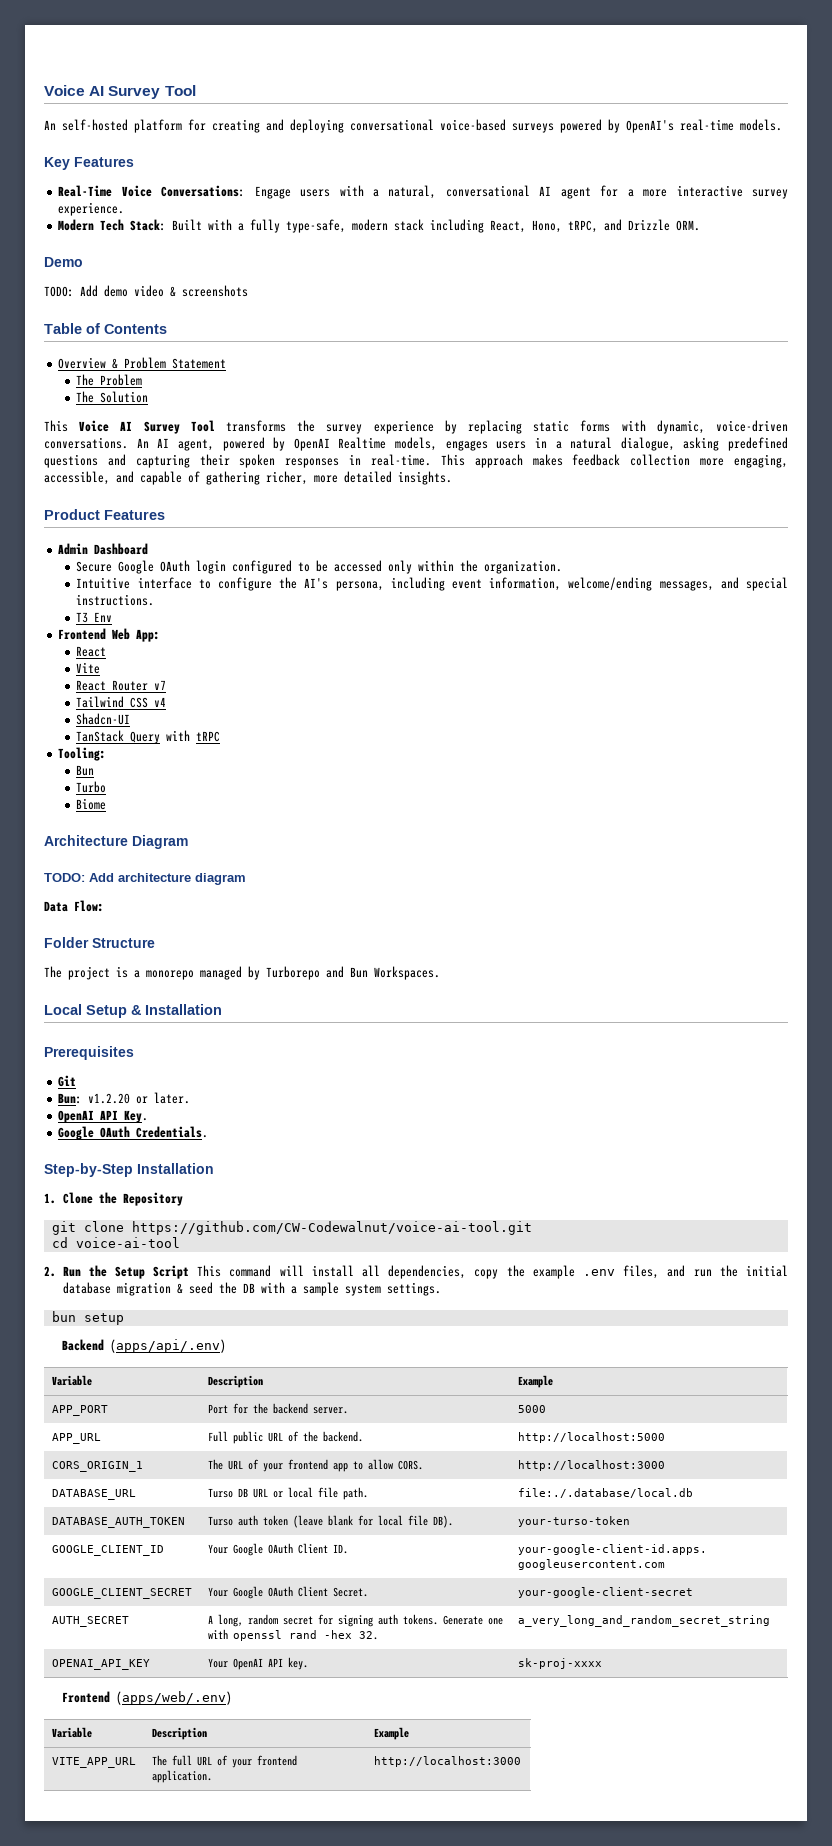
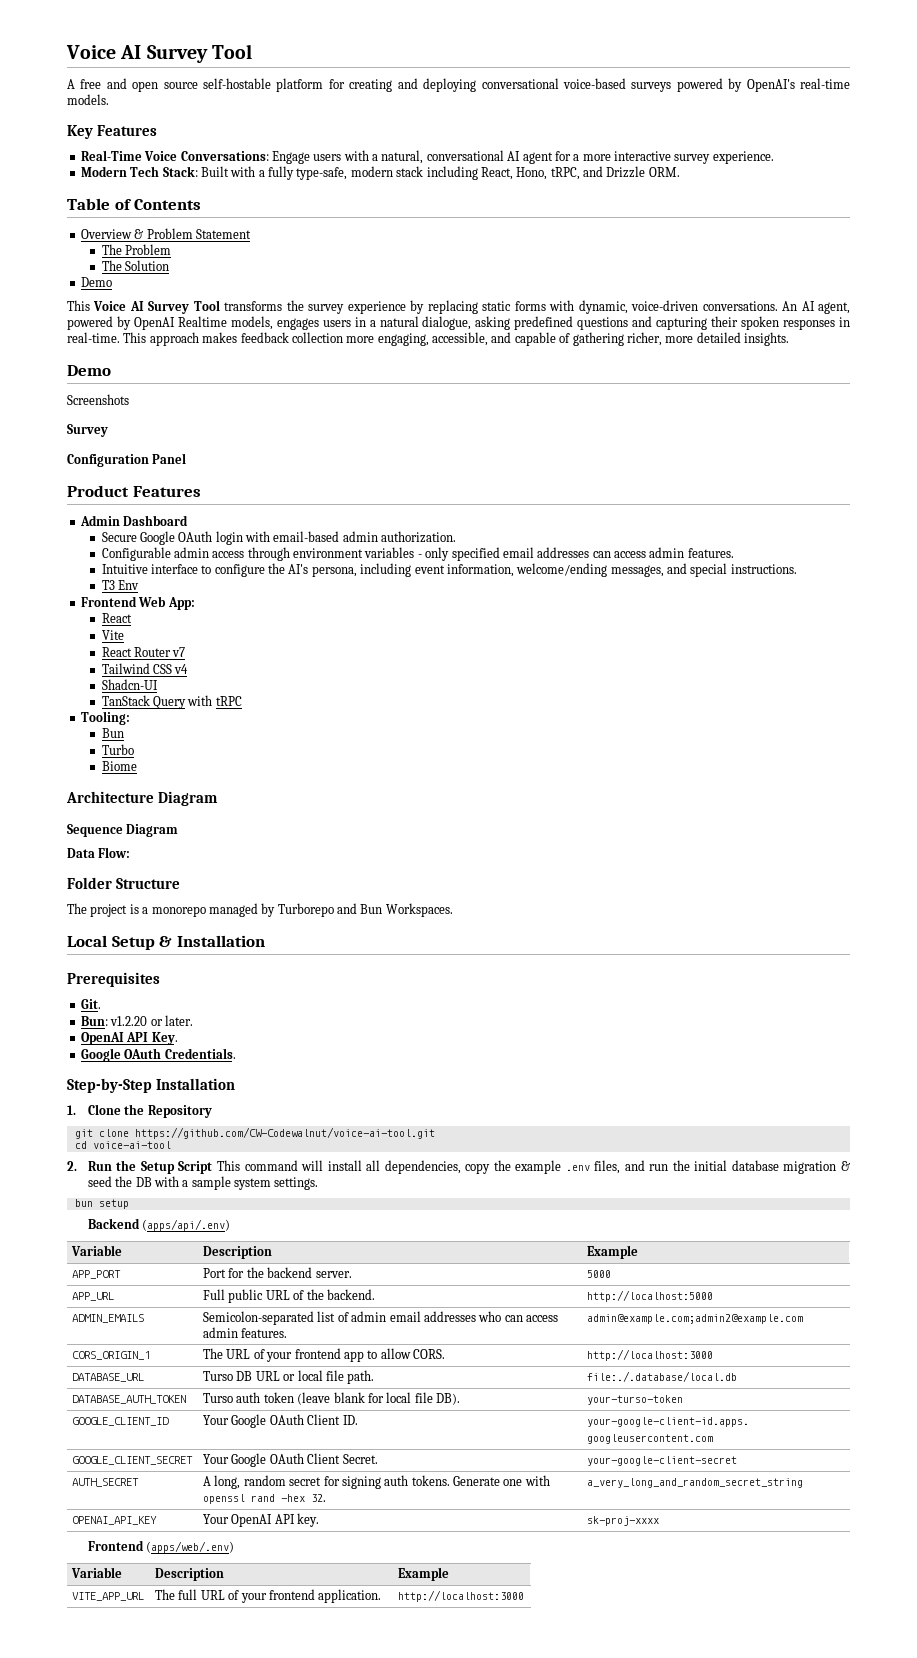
[44,119,128,131] An self-hosted -> [67,78,272,92] A free and open source self-hostable
[44,257,83,267] [44,285,248,297] // Demo // TODO: Add demo video & screenshots -> (680, 172) none
(149, 397) none -> [80,277,112,287] // Demo
(452, 478) none -> [67,365,111,376] [67,394,129,405] [67,424,108,437] [67,453,187,467] // Demo // Screenshots // Survey // Configuration Panel
[232,560,563,574] configured to be accessed only within the organization. -> [245,531,457,543] [101,547,734,561] with email-based admin authorization. // Configurable admin access through environment variables - only specified email addresses can access admin features.
[44,873,246,885] TODO: Add architecture diagram -> [67,824,179,837] Sequence Diagram
[58,1075,77,1087] Git -> [80,999,101,1009] Git.
(665, 1437) none -> [72,1314,145,1323] [203,1311,559,1325] [203,1327,288,1338] [587,1314,804,1324] // ADMIN_EMAILS | Semicolon-separated list of admin email addresses who can access admin features. | admin@example.com;admin2@example.com

